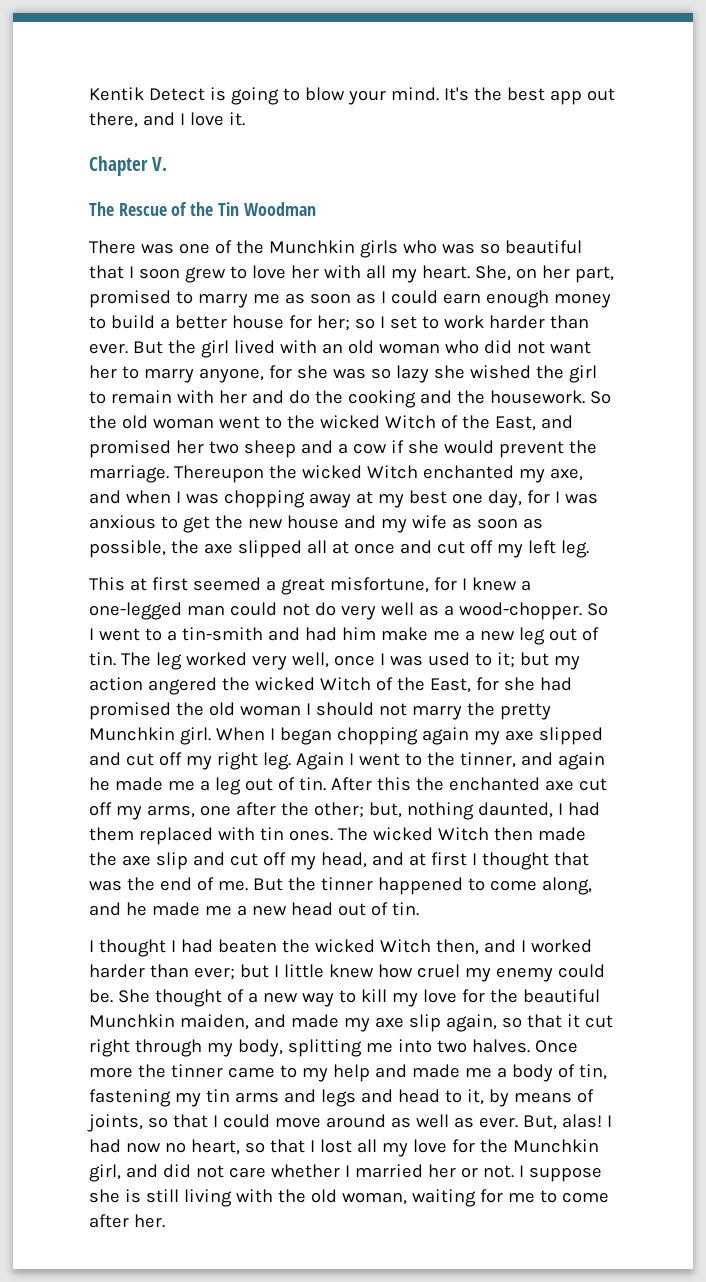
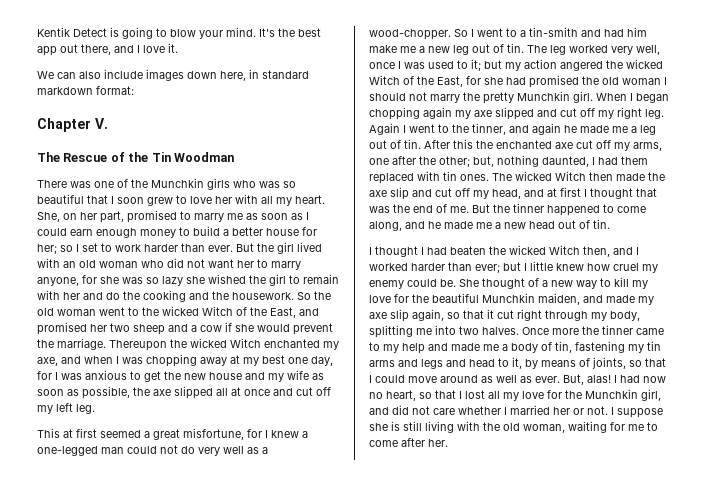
(245, 119) none -> [37,69,309,81] [37,86,134,95] // We can also include images down here, in standard markdown format:

